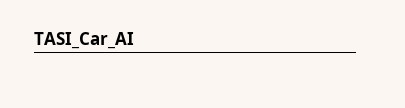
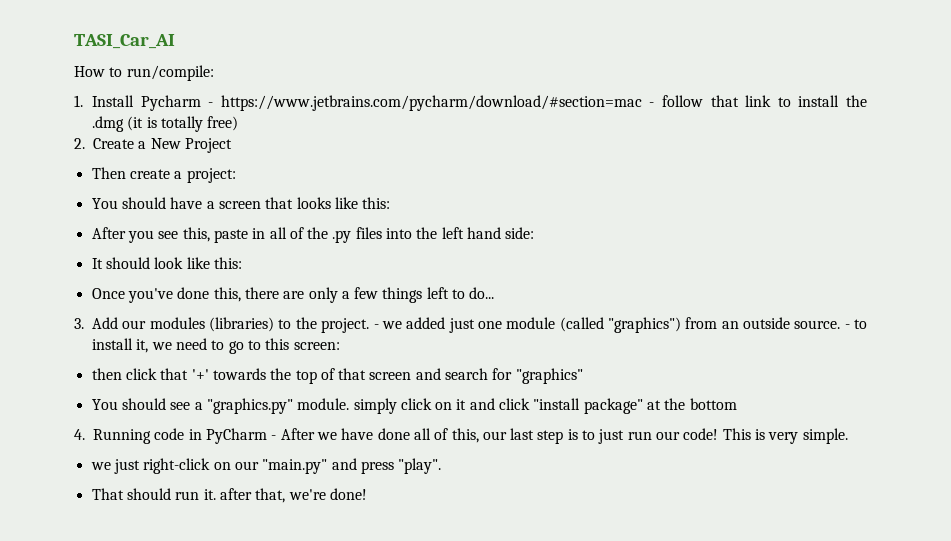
(134, 40) none -> [74,65,214,81] [74,95,868,111] [92,116,239,132] [74,138,232,153] [91,167,236,183] [91,197,391,209] [91,227,535,243] [91,257,242,269] [91,287,495,303] [74,317,868,333] [92,338,340,354] [91,368,583,384] [91,398,737,414] [74,428,848,444] [90,458,442,474] [91,488,367,503] // How to run/compile: // 1. Install Pycharm - https://www.jetbrains.com/pycharm/download/#section=mac - follow that link to install the .dmg (it is totally free) // 2. Create a New Project // Then create a project: // You should have a screen that looks like this: // After you see this, paste in all of the .py files into the left hand side: // It should look like this: // Once you've done this, there are only a few things left to do... // 3. Add our modules (libraries) to the project. - we added just one module (called "graphics") from an outside source. - to install it, we need to go to this screen: // then click that '+' towards the top of that screen and search for "graphics" // You should see a "graphics.py" module. simply click on it and click "install package" at the bottom // 4. Running code in PyCharm - After we have done all of this, our last step is to just run our code! This is very simple. // we just right-click on our "main.py" and press "play". // That should run it. after that, we're done!

